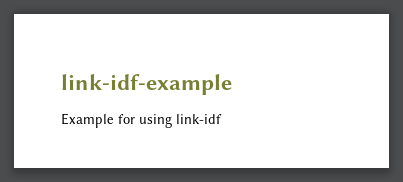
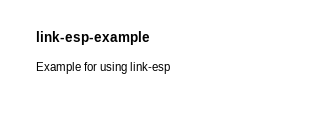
[61,74,232,95] link-idf-example -> [36,31,150,45] link-esp-example
[176,114,222,124] link-idf -> [130,62,171,74] link-esp

